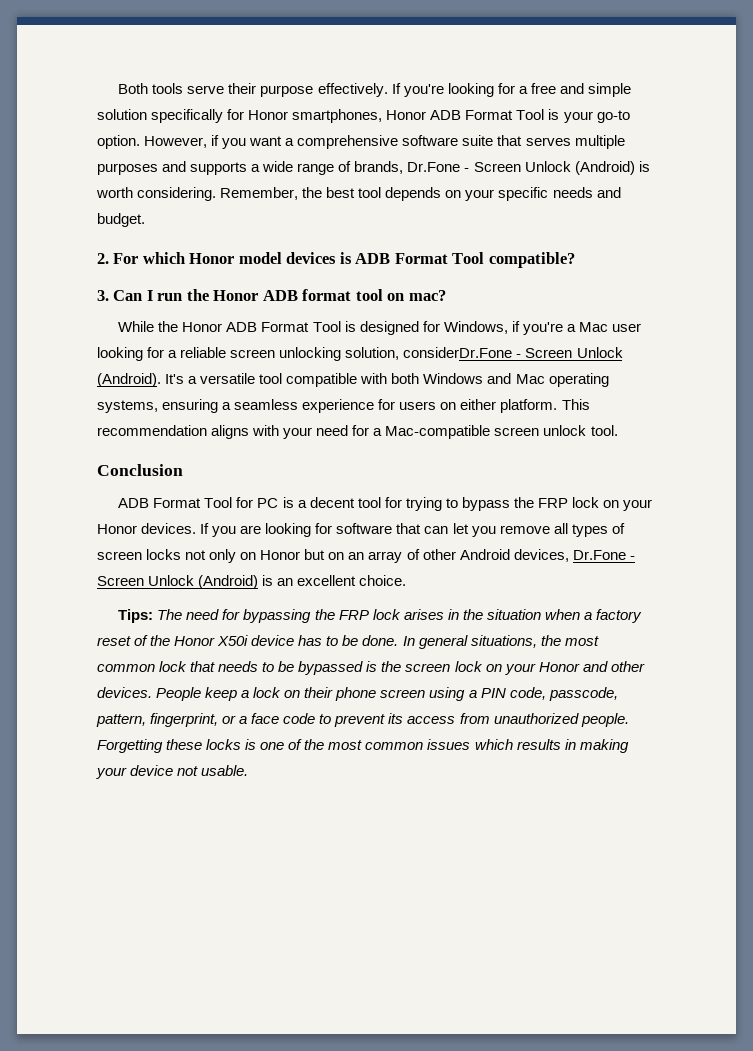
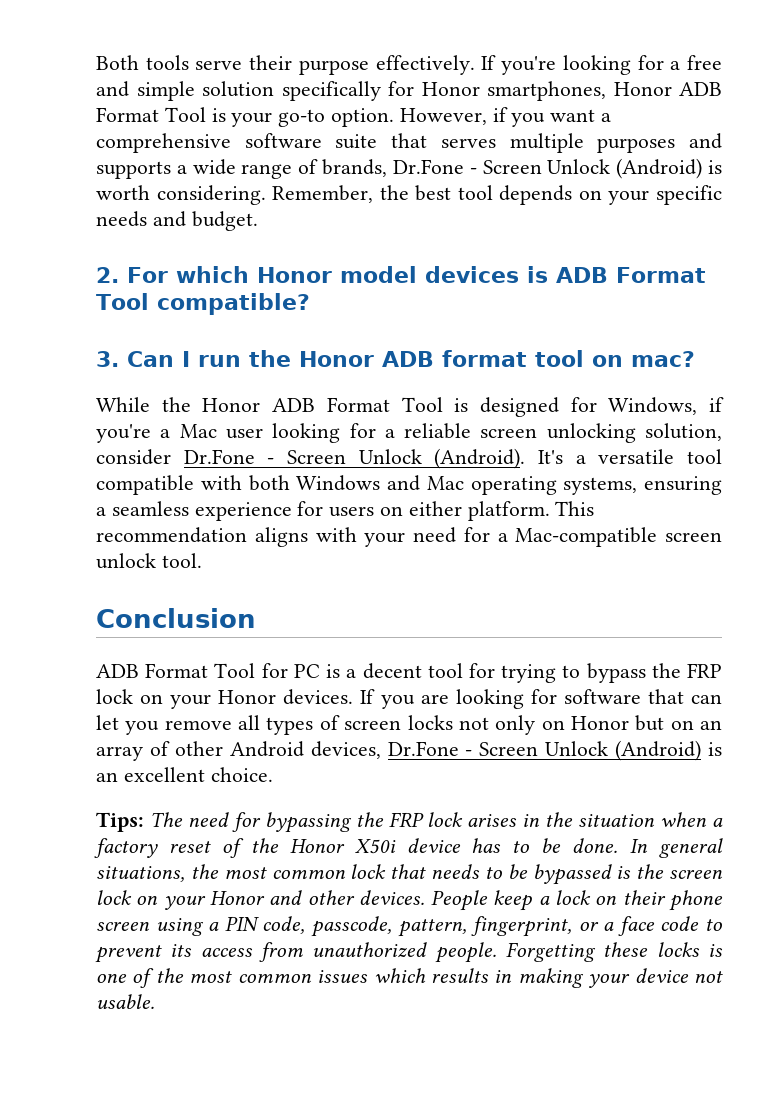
[403,347,513,358] considerDr.Fone -> [96,449,255,465] consider Dr.Fone

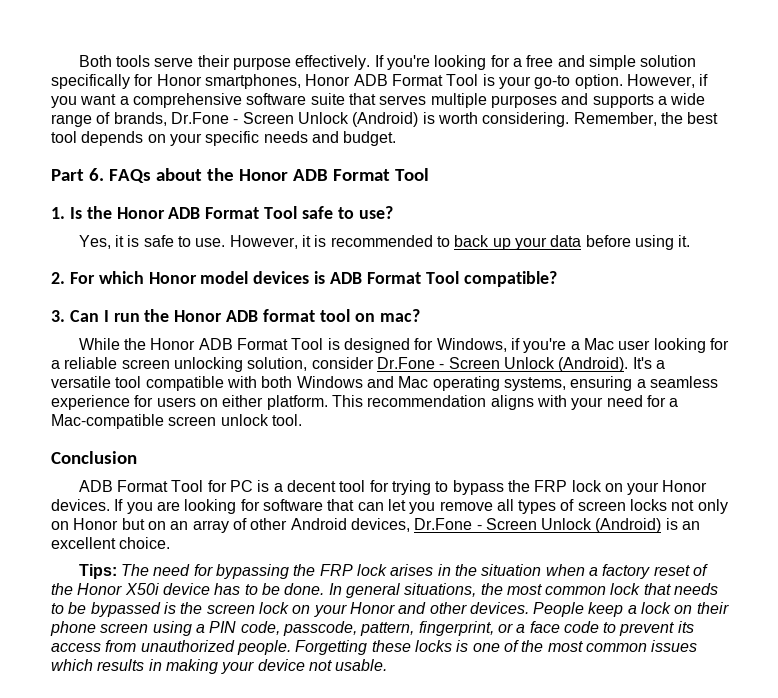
(258, 221) none -> [51,168,429,183] [51,206,393,219] [78,235,691,250] // Part 6. FAQs about the Honor ADB Format Tool // 1. Is the Honor ADB Format Tool safe to use? // Yes, it is safe to use. However, it is recommended to back up your data before using it.

